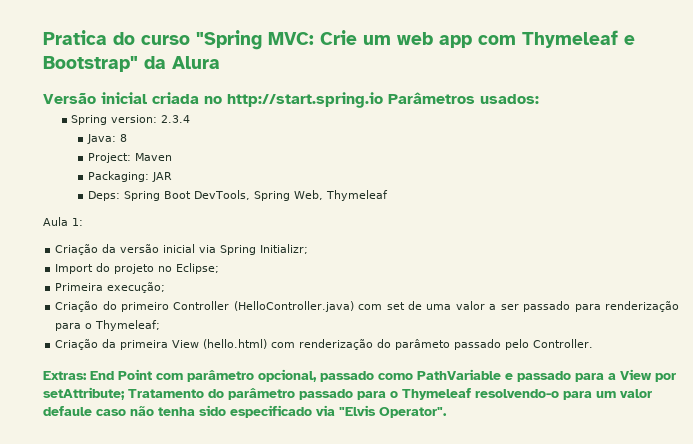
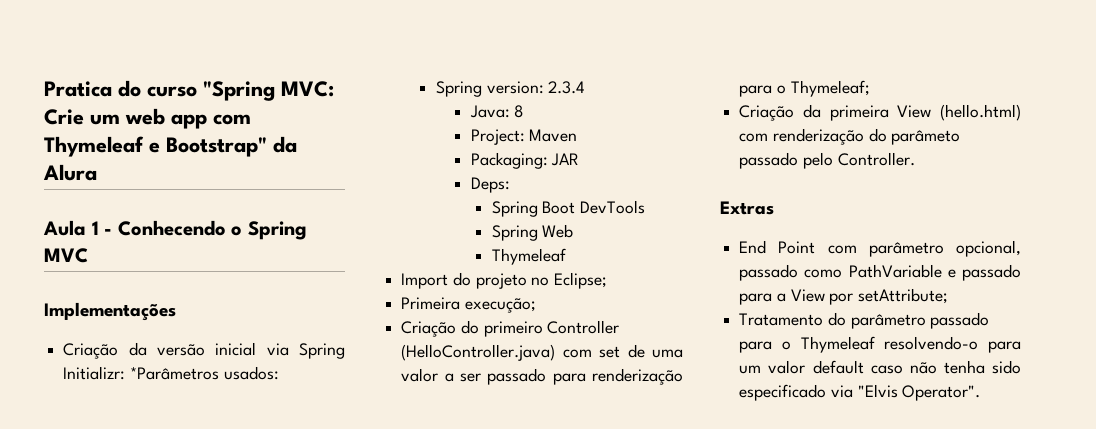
[43,92,475,108] Versão inicial criada no http://start.spring.io Parâmetros -> [43,220,307,240] [44,248,88,263] [44,302,176,321] [63,342,345,359] [63,366,219,380] Aula 1 - Conhecendo o Spring MVC // Implementações // Criação da versão inicial via Spring Initializr: *Parâmetros
(120, 196) none -> (510, 185) //
[193,190,388,201] [43,217,83,226] [55,244,309,255] DevTools, Spring Web, Thymeleaf // Aula 1: // Criação da versão inicial via Spring Initializr; -> [580,200,645,214] [491,224,574,241] [491,248,566,265] DevTools // Spring Web // Thymeleaf
[43,371,87,380] Extras: -> [720,201,774,215] Extras //
(125, 393) none -> (949, 296) //
[43,406,92,416] defaule -> [812,360,864,374] default

